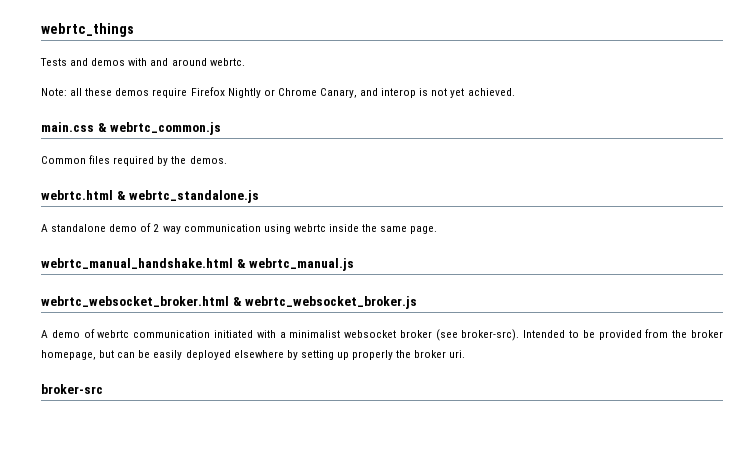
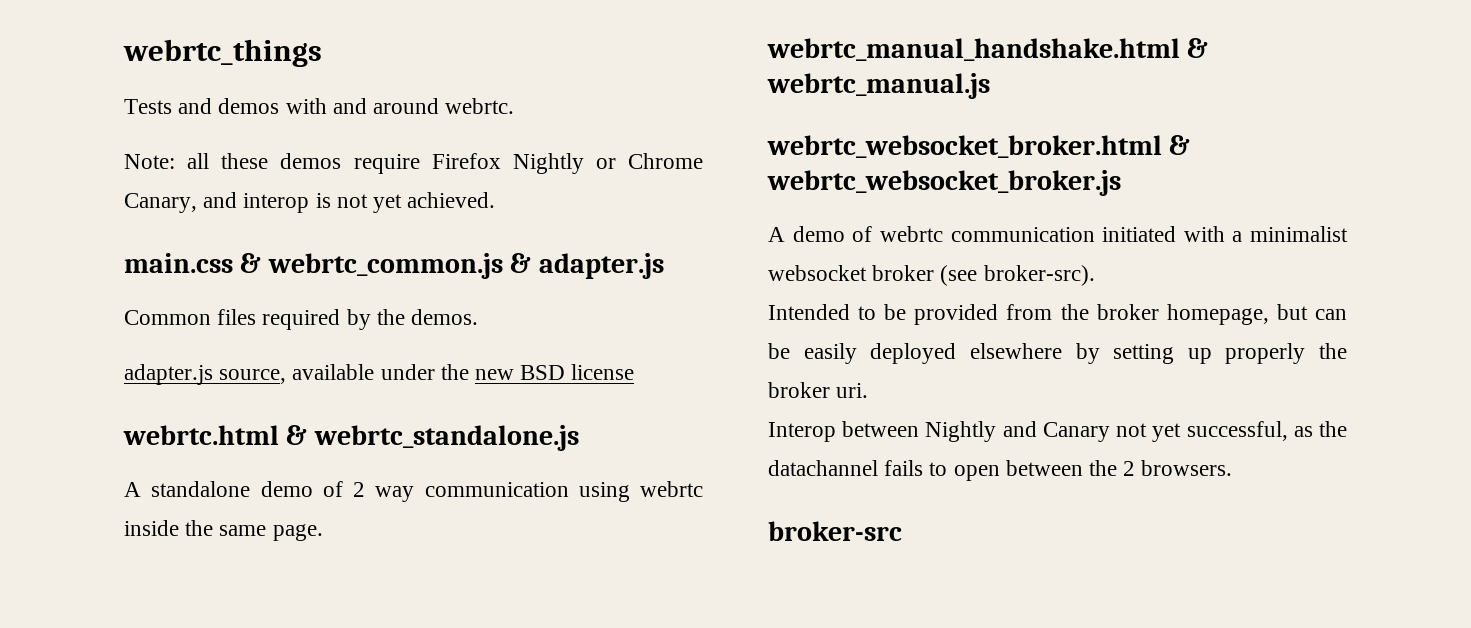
(222, 128) none -> [510,253,664,279] & adapter.js
(227, 160) none -> [124,364,635,385] // adapter.js source, available under the new BSD license
(520, 335) none -> (1095, 275) //
(466, 354) none -> [768,421,1347,442] [768,460,1233,481] // Interop between Nightly and Canary not yet successful, as the datachannel fails to open between the 2 browsers.

